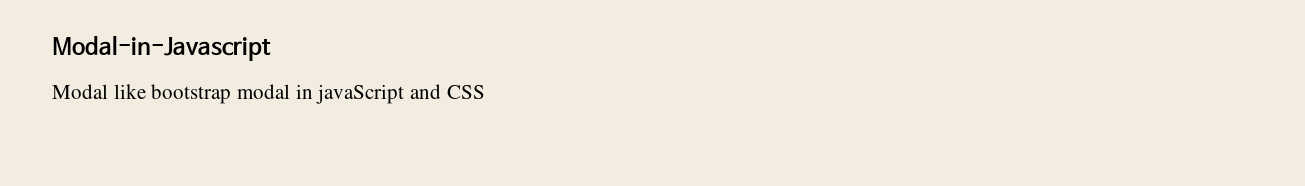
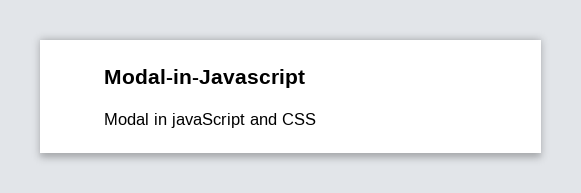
[113,84,291,104] like bootstrap modal -> (149, 119) none

